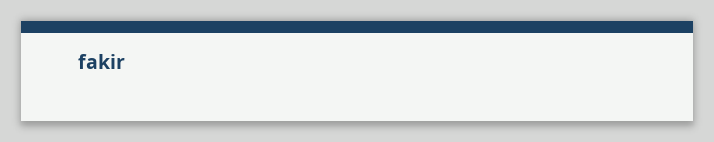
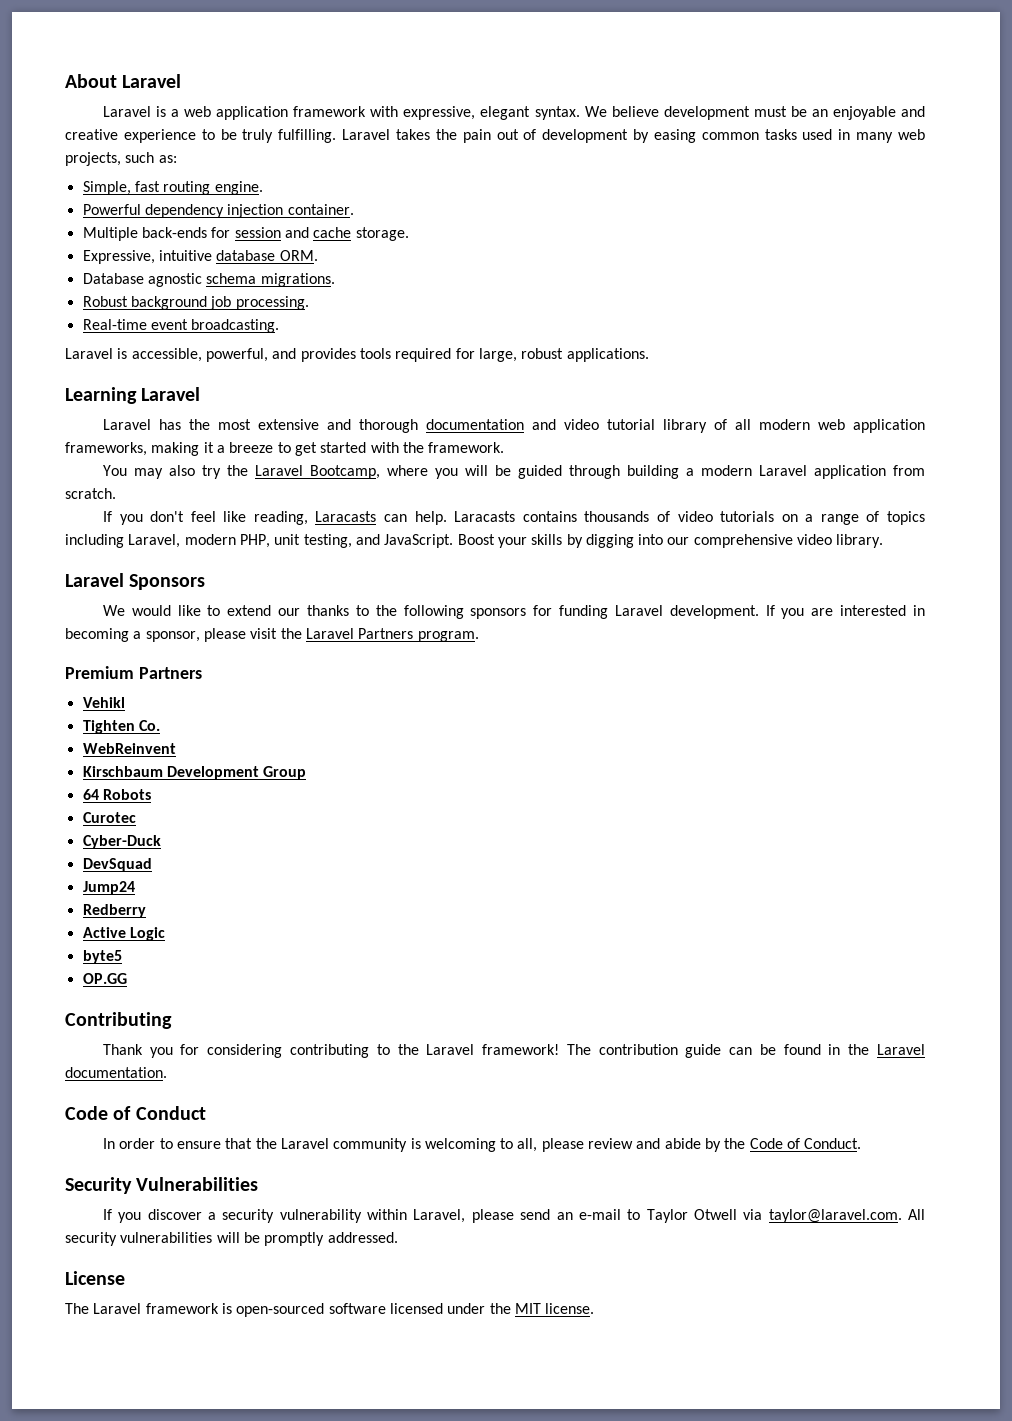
[78,54,125,69] fakir -> [65,74,182,88] [102,106,925,120] [65,129,926,143] [65,152,177,166] [82,181,263,195] [82,204,354,218] [82,227,409,241] [82,250,318,264] [82,273,335,287] [82,296,309,310] [82,319,280,333] [65,348,649,362] [65,387,201,404] [102,419,925,433] [65,442,505,456] [102,465,926,479] [65,488,116,499] [102,511,926,525] [65,534,884,548] [65,573,206,590] [102,605,925,619] [65,628,479,642] [65,666,202,679] [82,697,125,708] [82,720,160,734] [82,743,176,754] [82,766,307,780] [82,789,151,800] [82,812,136,823] [82,835,161,849] [82,858,152,872] [82,881,135,895] [82,904,146,918] [82,927,165,941] [82,950,122,964] [82,973,127,984] [65,1012,172,1029] [102,1044,926,1058] [65,1067,167,1078] [65,1106,206,1120] [102,1138,862,1152] [65,1177,259,1194] [102,1209,925,1223] [65,1232,398,1246] [65,1271,125,1285] [65,1303,595,1317] About Laravel // Laravel is a web application framework with expressive, elegant syntax. We believe development must be an enjoyable and creative experience to be truly fulfilling. Laravel takes the pain out of development by easing common tasks used in many web projects, such as: // Simple, fast routing engine. // Powerful dependency injection container. // Multiple back-ends for session and cache storage. // Expressive, intuitive database ORM. // Database agnostic schema migrations. // Robust background job processing. // Real-time event broadcasting. // Laravel is accessible, powerful, and provides tools required for large, robust applications. // Learning Laravel // Laravel has the most extensive and thorough documentation and video tutorial library of all modern web application frameworks, making it a breeze to get started with the framework. // You may also try the Laravel Bootcamp, where you will be guided through building a modern Laravel application from scratch. // If you don't feel like reading, Laracasts can help. Laracasts contains thousands of video tutorials on a range of topics including Laravel, modern PHP, unit testing, and JavaScript. Boost your skills by digging into our comprehensive video library. // Laravel Sponsors // We would like to extend our thanks to the following sponsors for funding Laravel development. If you are interested in becoming a sponsor, please visit the Laravel Partners program. // Premium Partners // Vehikl // Tighten Co. // WebReinvent // Kirschbaum Development Group // 64 Robots // Curotec // Cyber-Duck // DevSquad // Jump24 // Redberry // Active Logic // byte5 // OP.GG // Contributing // Thank you for considering contributing to the Laravel framework! The contribution guide can be found in the Laravel documentation. // Code of Conduct // In order to ensure that the Laravel community is welcoming to all, please review and abide by the Code of Conduct. // Security Vulnerabilities // If you discover a security vulnerability within Laravel, please send an e-mail to Taylor Otwell via taylor@laravel.com. All security vulnerabilities will be promptly addressed. // License // The Laravel framework is open-sourced software licensed under the MIT license.

